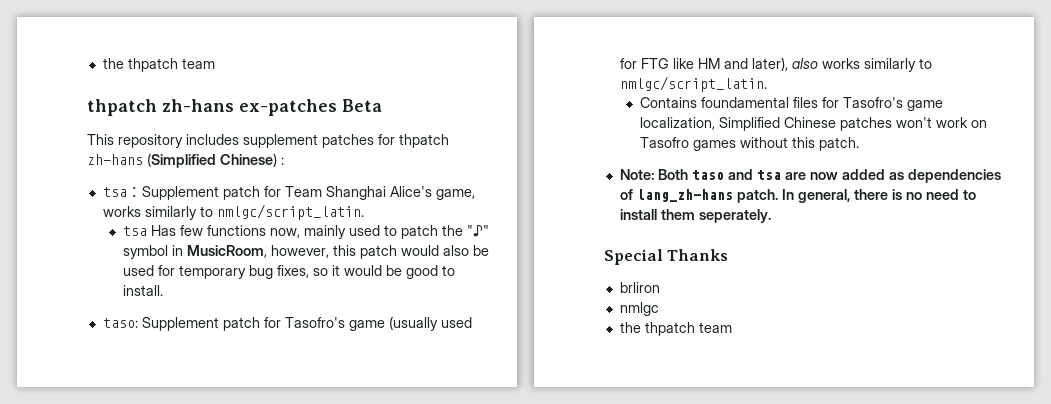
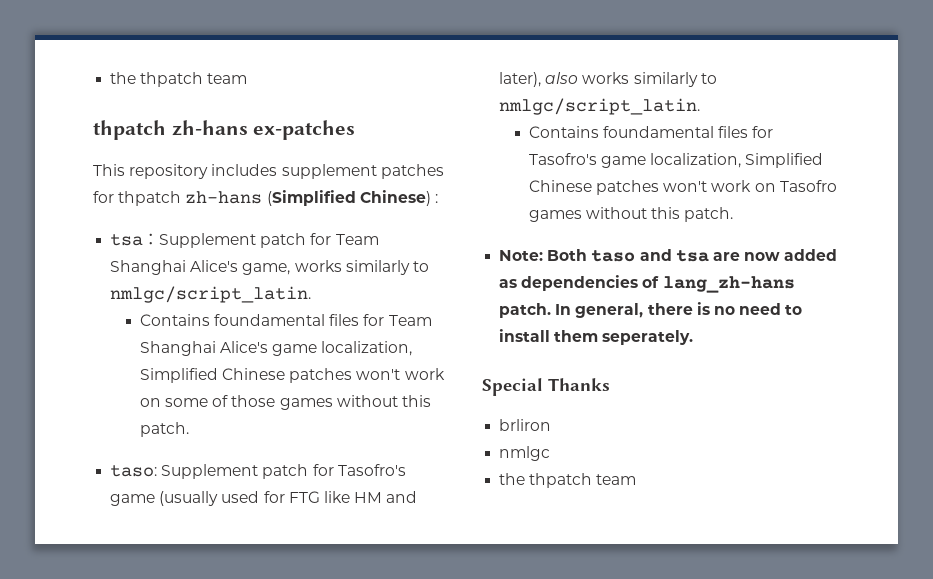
[342,99,382,112] Beta -> (356, 130) none
[123,225,490,239] [123,245,490,259] [123,265,456,279] [123,285,164,296] tsa Has few functions now, mainly used to patch the "♪" symbol in MusicRoom, however, this patch would also be used for temporary bug fixes, so it would be good to install. -> [139,314,432,326] [139,341,413,356] [139,368,445,383] [139,395,431,410] [139,422,189,437] Contains foundamental files for Team Shanghai Alice's game localization, Simplified Chinese patches won't work on some of those games without this patch.

